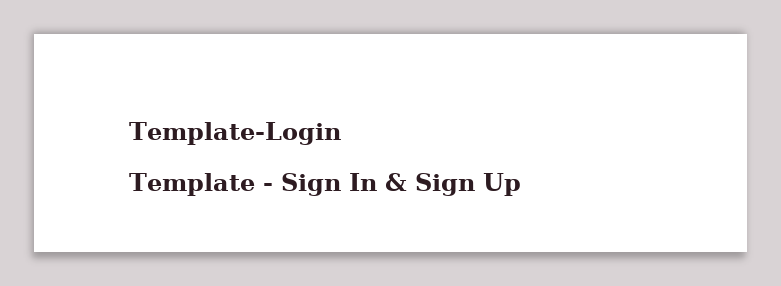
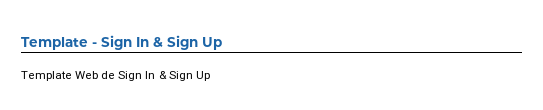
[129,122,341,145] Template-Login // -> (21, 43) none
(521, 184) none -> [21,71,210,81] // Template Web de Sign In & Sign Up

